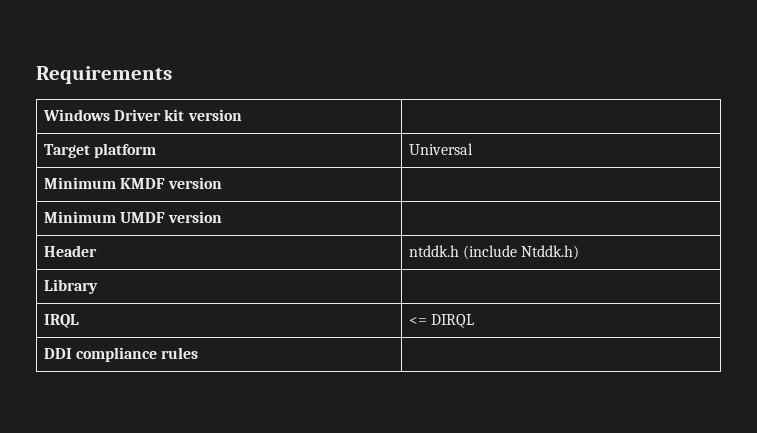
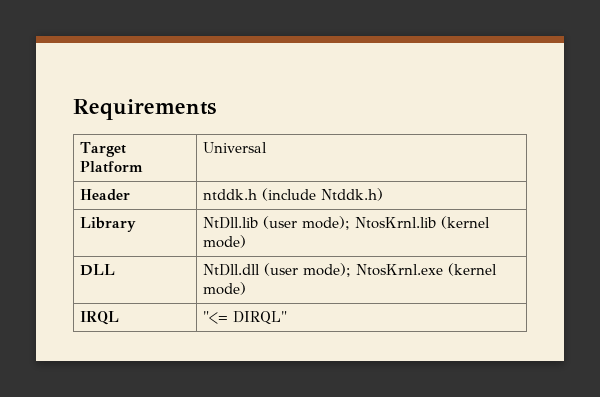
[43,109,242,121] // Windows Driver kit version | -> (216, 109) none
[94,143,157,158] platform -> [80,161,144,173] Platform
[44,177,223,189] [44,211,223,223] // Minimum KMDF version | // Minimum UMDF version | -> (268, 147) none
[44,314,80,328] [409,314,475,328] [44,347,199,362] // IRQL | <= DIRQL // DDI compliance rules | -> [203,216,491,230] [203,235,247,248] [80,264,116,276] [203,263,498,277] [203,282,247,295] [80,311,120,325] [203,311,288,325] NtDll.lib (user mode); NtosKrnl.lib (kernel mode) // DLL | NtDll.dll (user mode); NtosKrnl.exe (kernel mode) // IRQL | "<= DIRQL"

